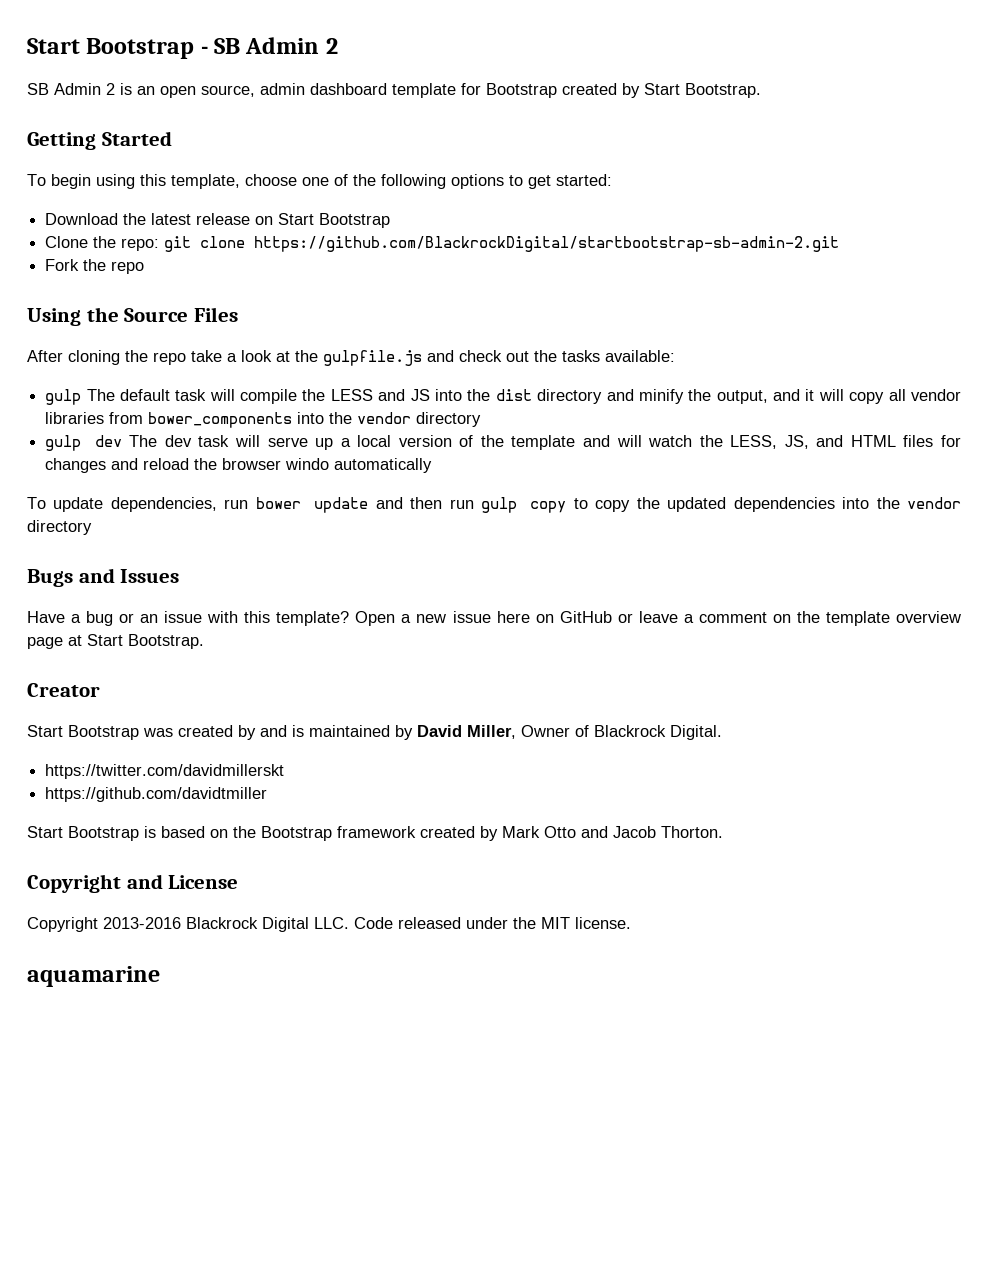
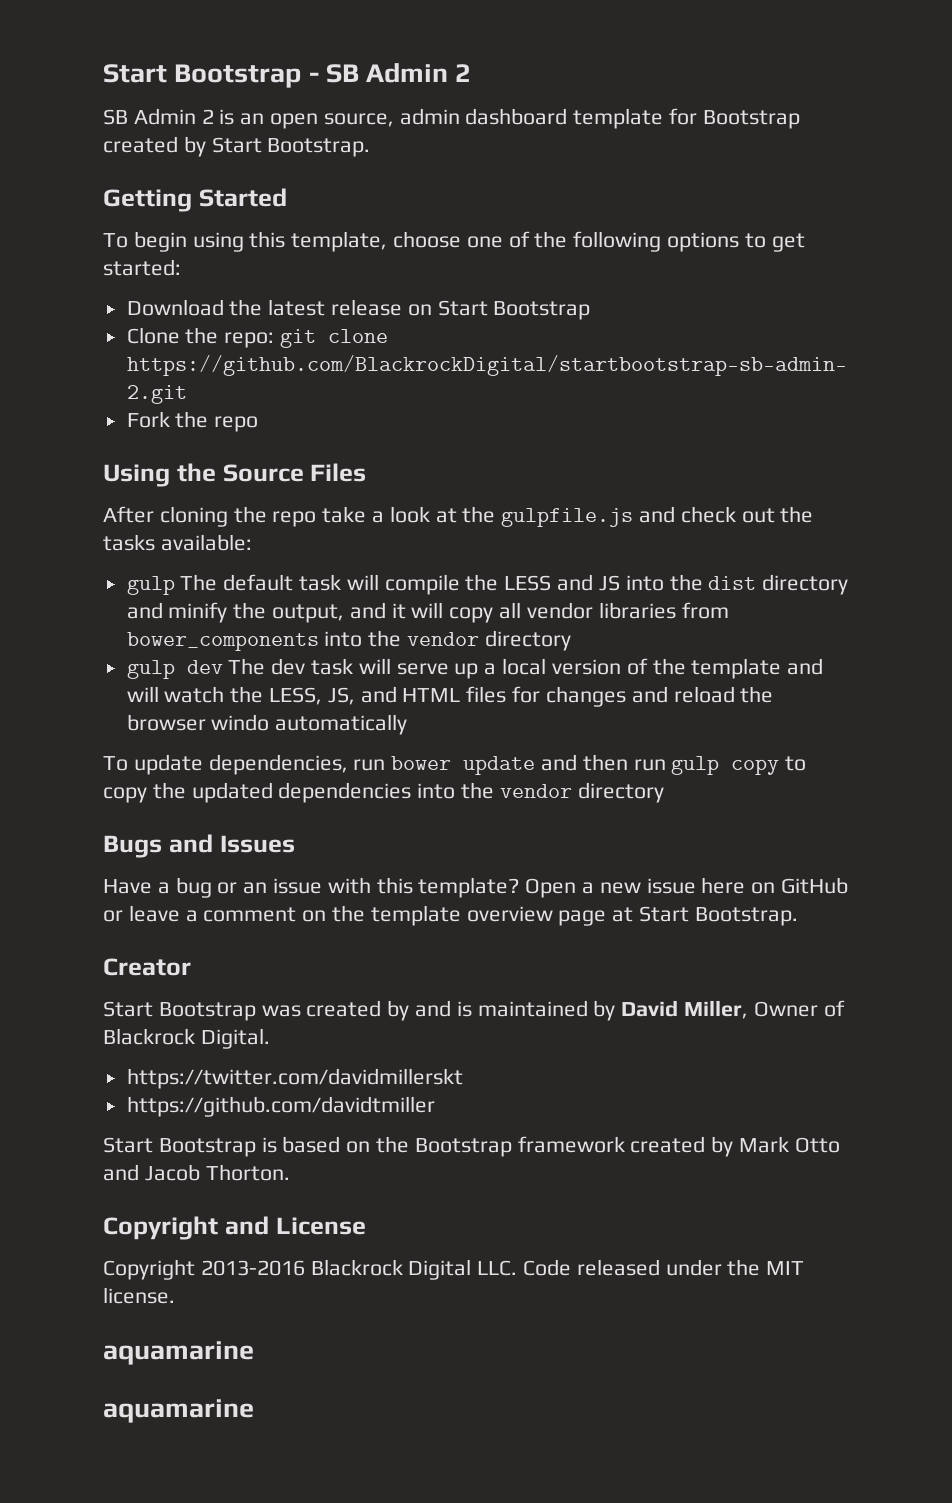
(160, 976) none -> [103,1399,254,1423] // aquamarine

